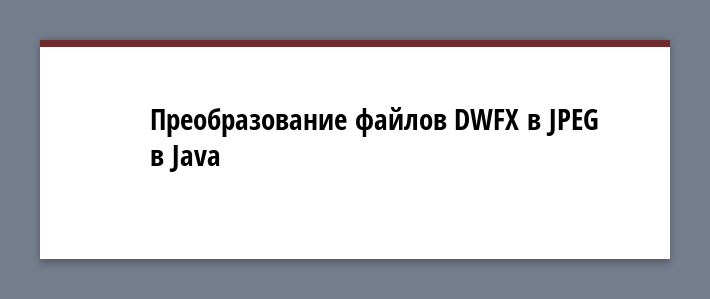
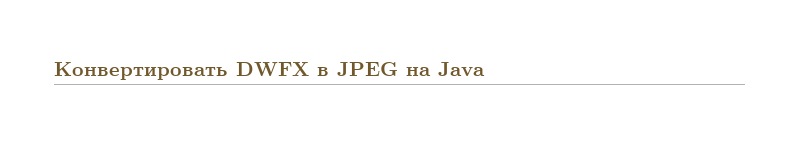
[150,107,447,137] Преобразование файлов -> [54,62,228,80] Конвертировать
[150,150,164,166] в -> [406,67,431,76] на

